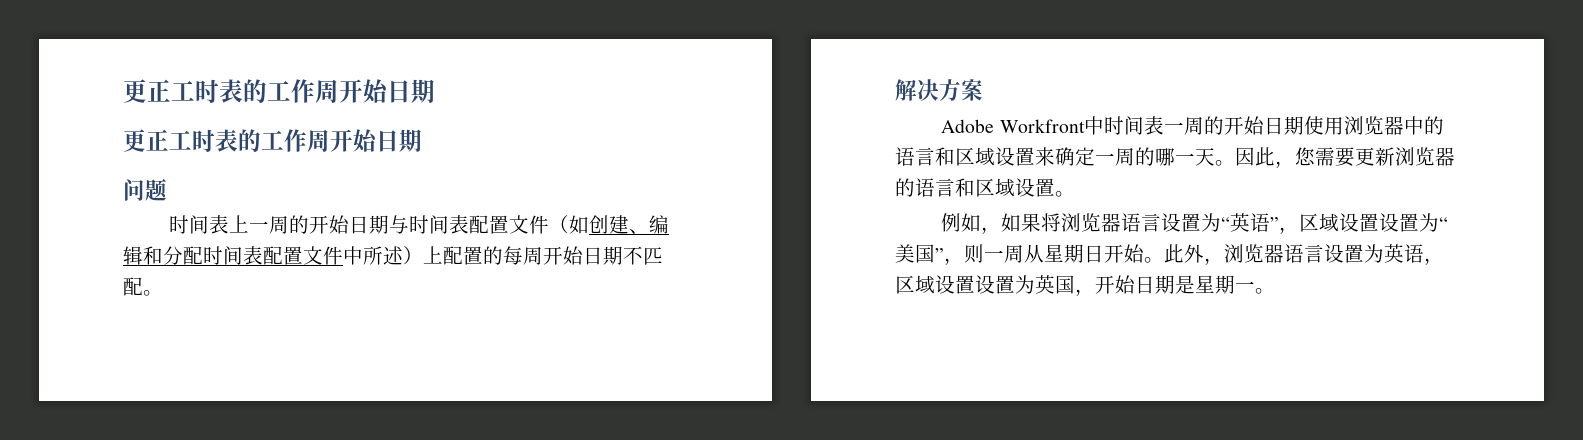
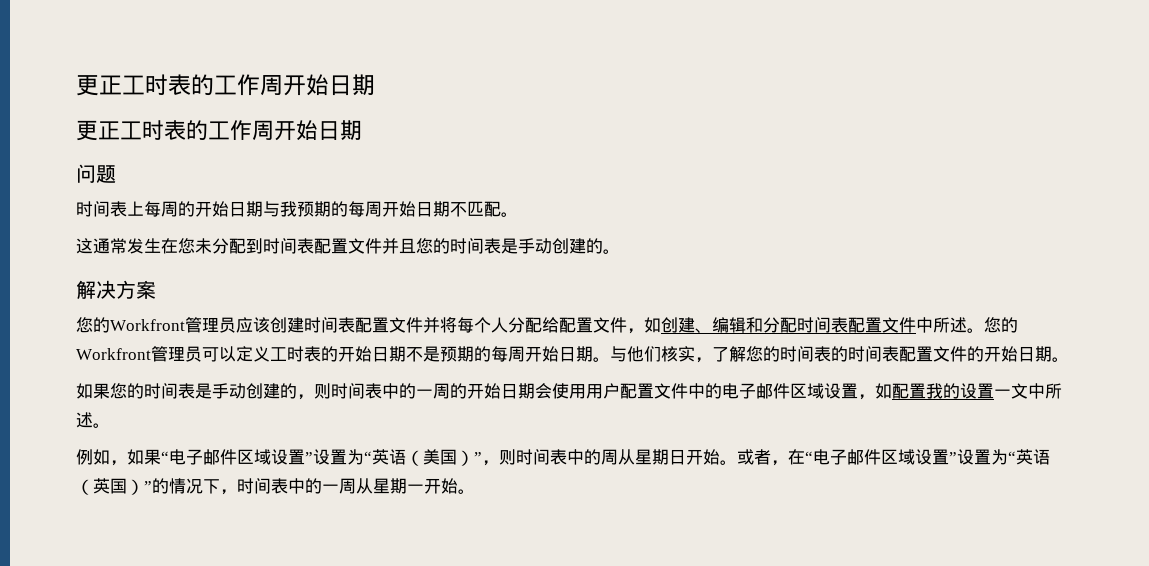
[249,221,270,232] 一 -> [144,201,161,217] 每
[409,215,570,234] 时间表配置文件（ -> [280,201,518,217] [76,238,620,254] [76,280,156,299] [76,317,644,334] 我预期的每周开始日期不匹配。 // 这通常发生在您未分配到时间表配置文件并且您的时间表是手动创建的。 // 解决方案 // 您的Workfront管理员应该创建时间表配置文件并将每个人分配给配置文件，
[403,246,663,265] [123,277,163,296] [895,79,983,101] [941,116,1444,135] [895,147,1455,168] [895,178,1075,197] [941,213,1449,234] [895,244,1444,265] [895,275,1255,296] ）上配置的每周开始日期不匹配。 // 解决方案 // Adobe Workfront中时间表一周的开始日期使用浏览器中的语言和区域设置来确定一周的哪一天。因此，您需要更新浏览器的语言和区域设置。 // 例如，如果将浏览器语言设置为“英语”，区域设置设置为“美国”，则一周从星期日开始。此外，浏览器语言设置为英语，区域设置设置为英国，开始日期是星期一 -> [967,317,1018,333] [76,346,1069,363] [76,383,1062,400] [76,412,110,428] [76,449,1050,466] [76,478,458,495] 。您的Workfront管理员可以定义工时表的开始日期不是预期的每周开始日期。与他们核实，了解您的时间表的时间表配置文件的开始日期。 // 如果您的时间表是手动创建的，则时间表中的一周的开始日期会使用用户配置文件中的电子邮件区域设置，如配置我的设置一文中所述。 // 例如，如果“电子邮件区域设置”设置为“英语（美国）”，则时间表中的周从星期日开始。或者，在“电子邮件区域设置”设置为“英语（英国）”的情况下，时间表中的一周从星期一开始

